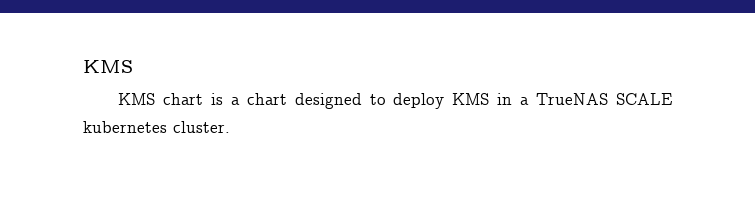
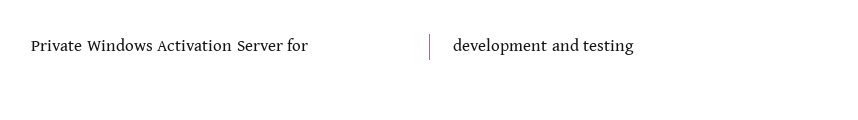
[83,60,133,73] [118,93,672,109] [83,121,230,133] KMS // KMS chart is a chart designed to deploy KMS in a TrueNAS SCALE kubernetes cluster. -> [31,38,635,55] Private Windows Activation Server for development and testing

